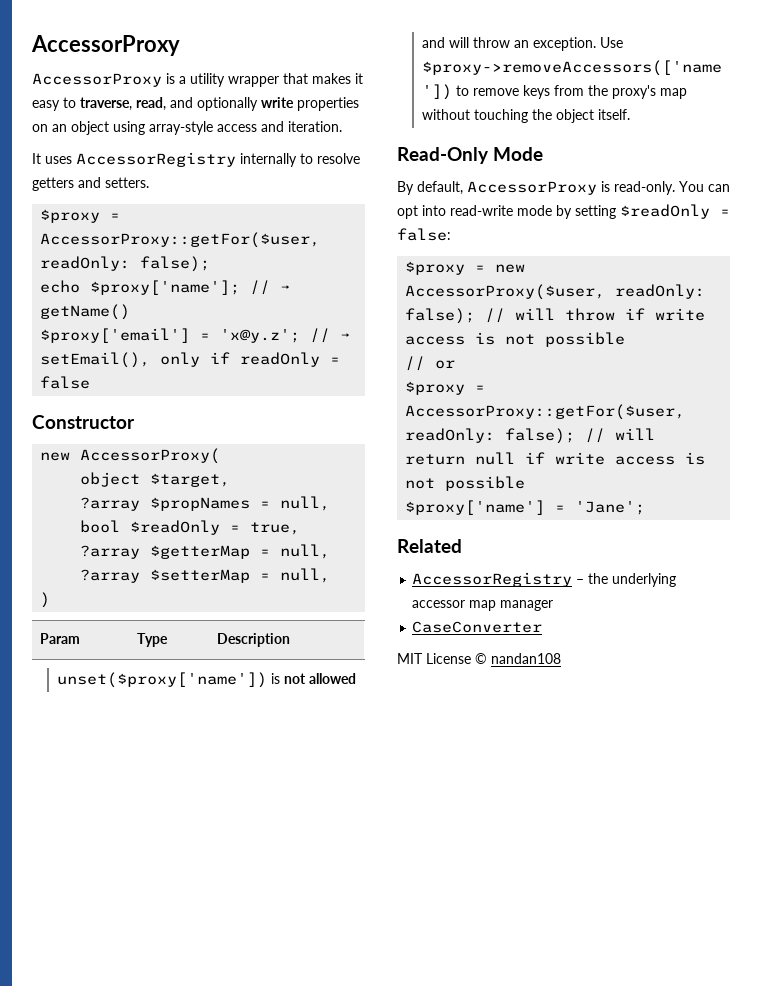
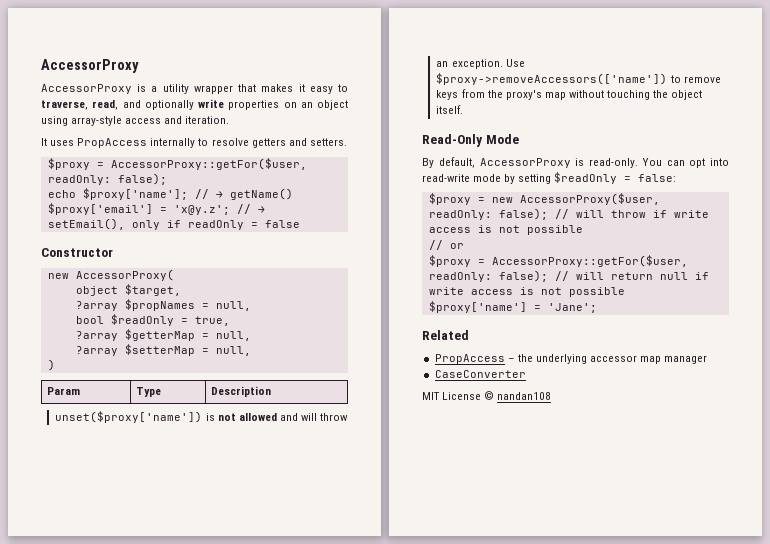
[76,152,236,167] AccessorRegistry -> [77,138,148,148] PropAccess
[412,572,573,587] AccessorRegistry -> [434,354,505,364] PropAccess

